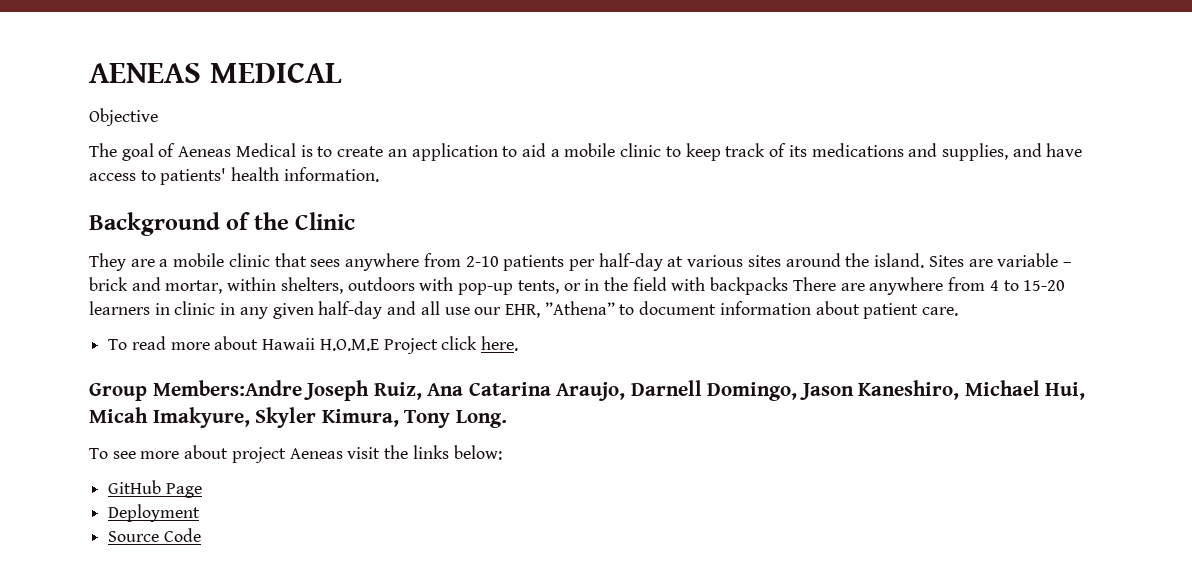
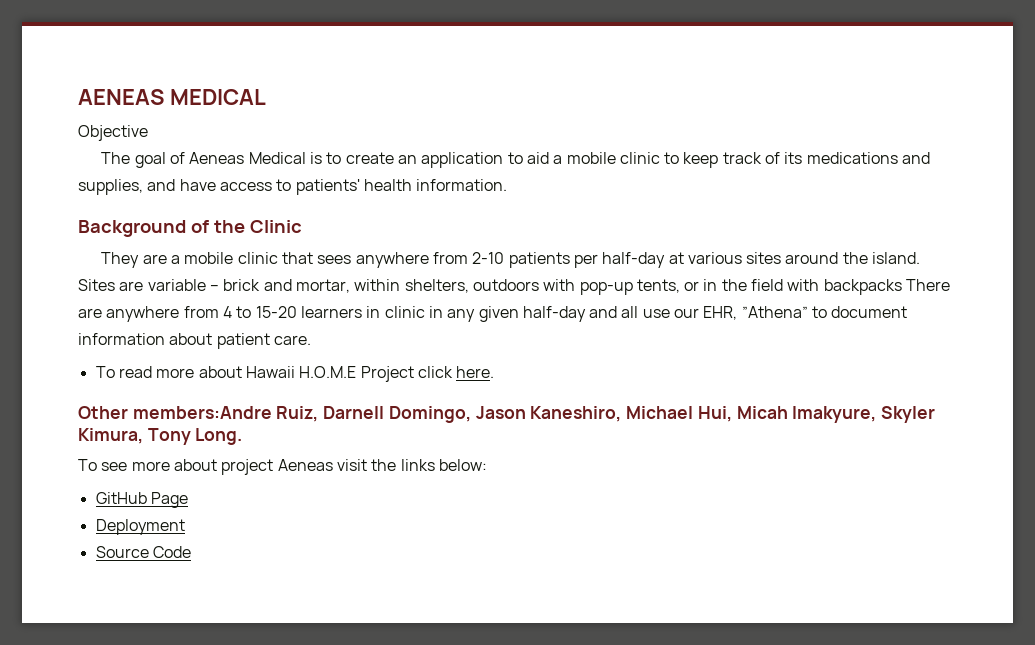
[89,380,626,401] Group Members:Andre Joseph Ruiz, Ana Catarina Araujo, -> [78,406,319,422] Other members:Andre Ruiz,

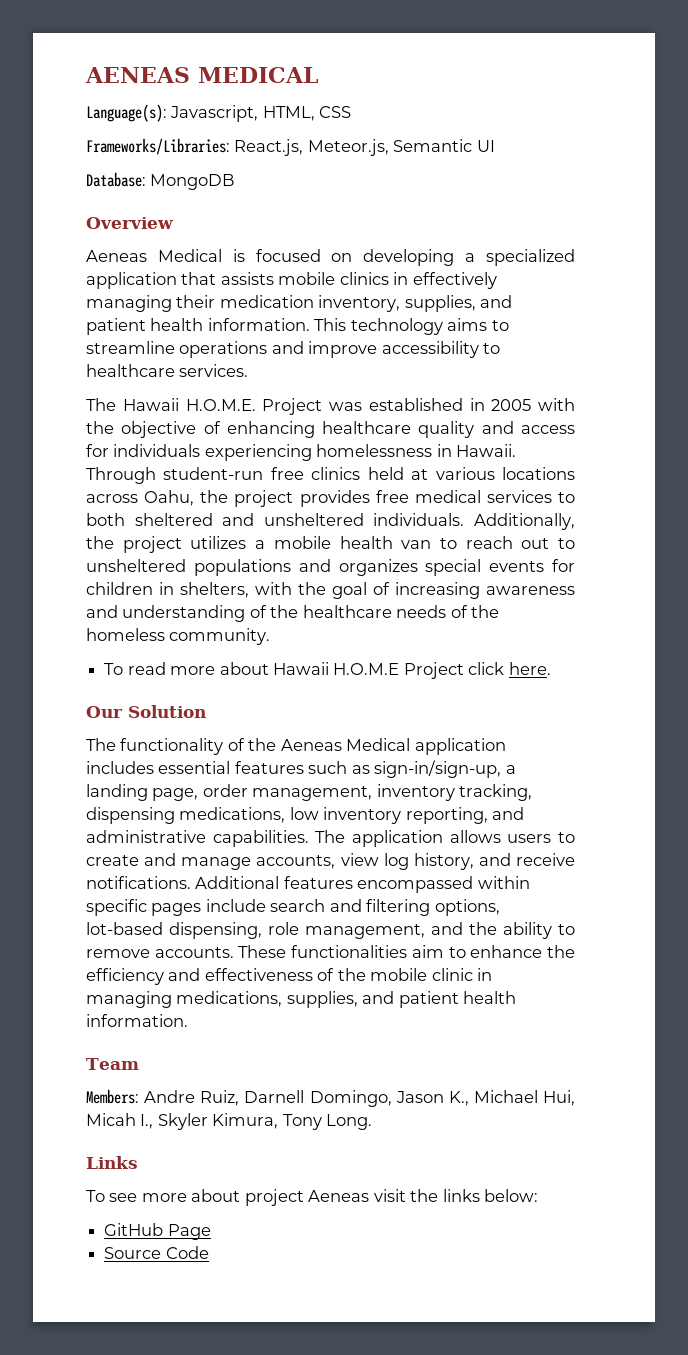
[78,125,148,141] [101,152,931,168] [78,179,508,195] [78,220,302,237] [101,252,921,268] [78,279,951,295] [78,306,908,322] [78,333,311,349] Objective // The goal of Aeneas Medical is to create an application to aid a mobile clinic to keep track of its medications and supplies, and have access to patients' health information. // Background of the Clinic // They are a mobile clinic that sees anywhere from 2-10 patients per half-day at various sites around the island. Sites are variable – brick and mortar, within shelters, outdoors with pop-up tents, or in the field with backpacks There are anywhere from 4 to 15-20 learners in clinic in any given half-day and all use our EHR, ”Athena” to document information about patient care. -> [86,104,352,122] [86,138,495,156] [86,172,235,190] [86,217,173,229] [86,249,575,266] [86,272,497,289] [86,295,513,312] [86,318,509,335] [86,341,501,358] [86,364,249,377] [86,398,575,415] [86,421,575,438] [86,444,517,461] [86,467,575,484] [86,490,575,507] [86,513,575,530] [86,536,575,553] [86,559,575,576] [86,582,575,599] [86,605,500,622] [86,628,271,645] Language(s): Javascript, HTML, CSS // Frameworks/Libraries: React.js, Meteor.js, Semantic UI // Database: MongoDB // Overview // Aeneas Medical is focused on developing a specialized application that assists mobile clinics in effectively managing their medication inventory, supplies, and patient health information. This technology aims to streamline operations and improve accessibility to healthcare services. // The Hawaii H.O.M.E. Project was established in 2005 with the objective of enhancing healthcare quality and access for individuals experiencing homelessness in Hawaii. Through student-run free clinics held at various locations across Oahu, the project provides free medical services to both sheltered and unsheltered individuals. Additionally, the project utilizes a mobile health van to reach out to unsheltered populations and organizes special events for children in shelters, with the goal of increasing awareness and understanding of the healthcare needs of the homeless community.
[78,406,272,419] Other members:Andre -> [86,705,206,718] [86,738,506,755] [86,760,516,778] [86,784,533,801] [86,807,525,824] [86,830,575,847] [86,853,575,870] [86,876,530,893] [86,899,500,916] [86,922,575,939] [86,945,575,958] [86,968,493,985] [86,991,517,1008] [86,1014,188,1027] [86,1058,139,1070] [86,1089,196,1104] Our Solution // The functionality of the Aeneas Medical application includes essential features such as sign-in/sign-up, a landing page, order management, inventory tracking, dispensing medications, low inventory reporting, and administrative capabilities. The application allows users to create and manage accounts, view log history, and receive notifications. Additional features encompassed within specific pages include search and filtering options, lot-based dispensing, role management, and the ability to remove accounts. These functionalities aim to enhance the efficiency and effectiveness of the mobile clinic in managing medications, supplies, and patient health information. // Team // Members: Andre
[530,406,622,422] Kaneshiro, -> [448,1091,469,1106] K.,
[792,406,877,423] Imakyure, -> [140,1114,154,1129] I.,
(243, 436) none -> [86,1156,138,1169] // Links
[95,519,185,535] // Deployment -> (211, 1232) none

